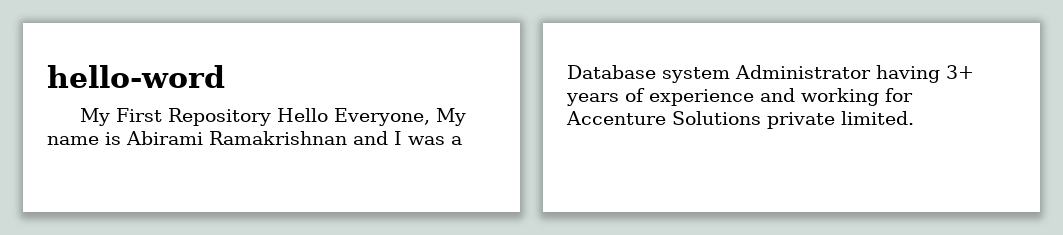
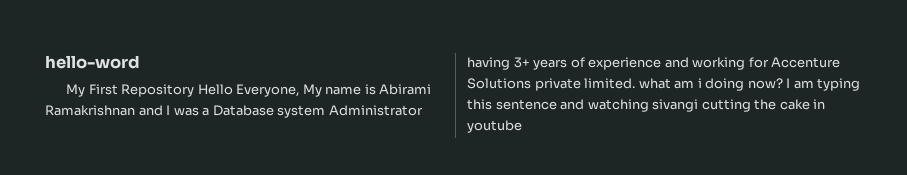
(914, 118) none -> [638,78,861,91] [467,99,826,112] [467,120,522,133] what am i doing now? I am typing this sentence and watching sivangi cutting the cake in youtube

